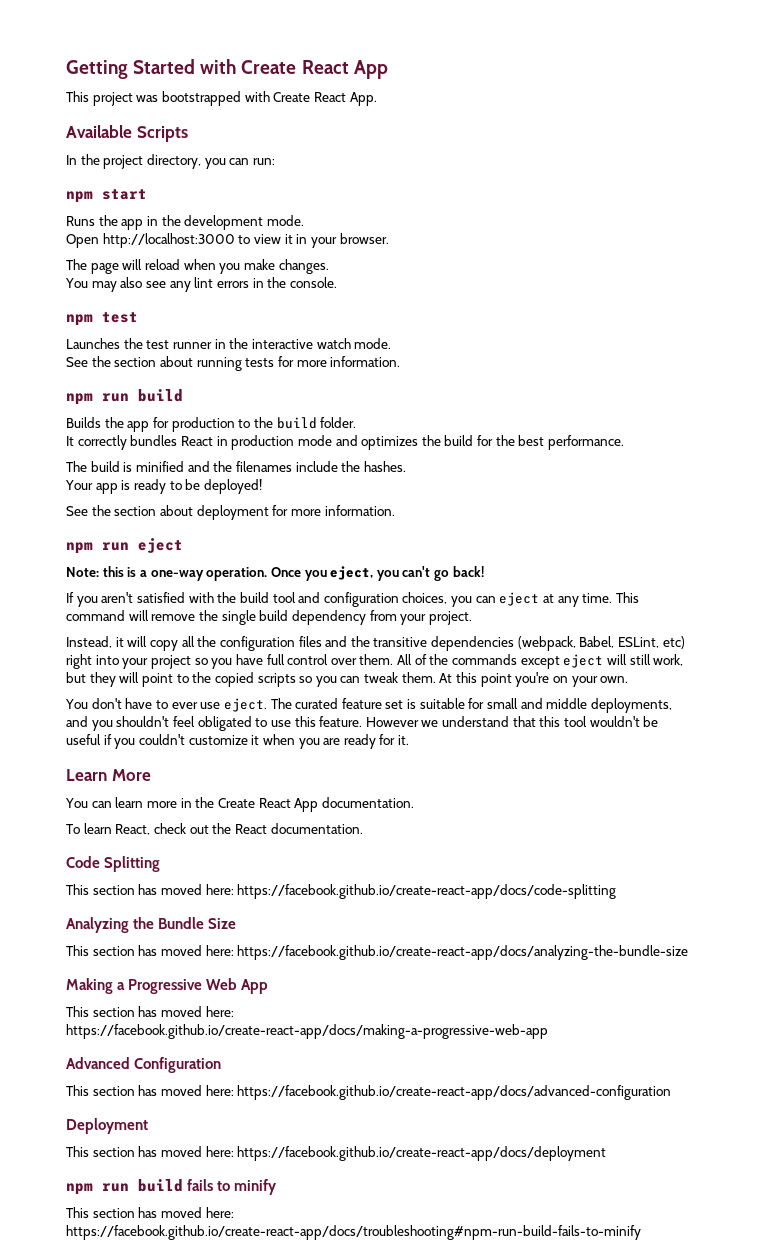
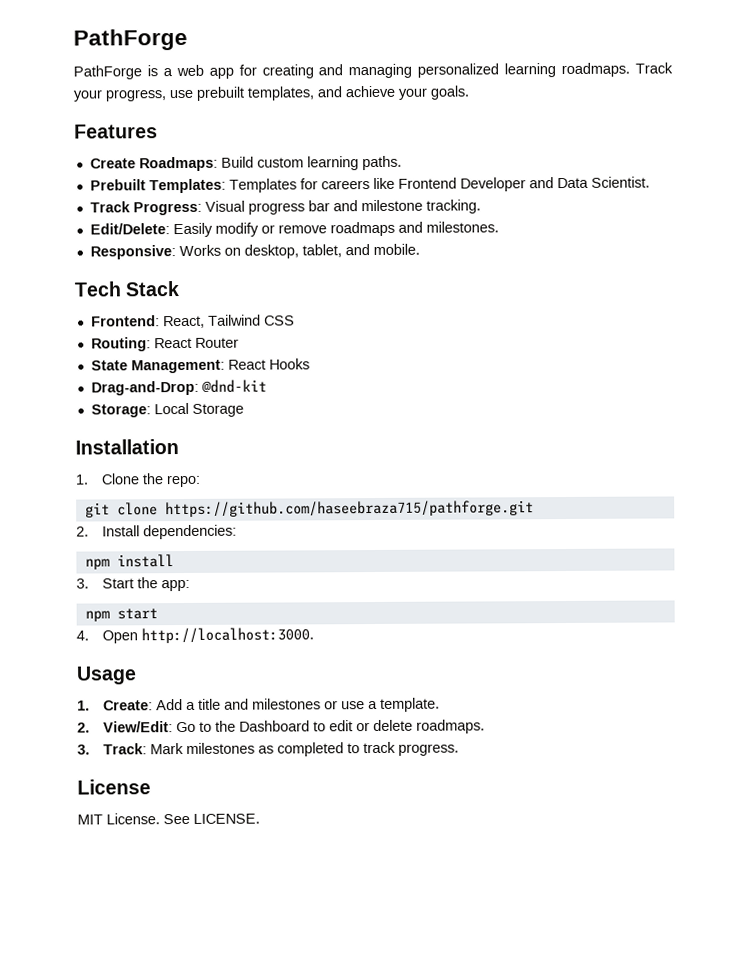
[66,59,388,79] [66,91,377,106] [66,125,188,142] [66,154,275,169] [66,189,147,203] [66,215,304,230] [66,233,389,248] [66,259,329,274] [65,277,337,292] [66,312,138,326] [66,338,392,349] [66,356,401,371] [66,389,183,405] [66,417,357,432] [66,435,625,450] [66,461,406,472] [65,479,262,494] [66,505,395,520] [66,538,183,554] [66,566,484,581] [66,592,639,607] [66,610,472,625] [66,636,685,651] [66,654,684,669] [66,672,629,687] [65,698,672,713] [66,716,659,731] [66,734,410,749] [66,769,151,781] [65,797,414,812] [66,823,363,835] [66,856,161,872] [66,884,617,899] [66,917,237,933] [66,945,689,960] [66,978,269,994] [66,1006,234,1017] [66,1024,548,1039] [66,1057,222,1073] [66,1085,672,1100] [66,1118,148,1134] [66,1146,607,1161] [66,1179,278,1195] [66,1207,234,1218] [66,1225,641,1240] Getting Started with Create React App // This project was bootstrapped with Create React App. // Available Scripts // In the project directory, you can run: // npm start // Runs the app in the development mode. // Open http://localhost:3000 to view it in your browser. // The page will reload when you make changes. // You may also see any lint errors in the console. // npm test // Launches the test runner in the interactive watch mode. // See the section about running tests for more information. // npm run build // Builds the app for production to the build folder. // It correctly bundles React in production mode and optimizes the build for the best performance. // The build is minified and the filenames include the hashes. // Your app is ready to be deployed! // See the section about deployment for more information. // npm run eject // Note: this is a one-way operation. Once you eject, you can't go back! // If you aren't satisfied with the build tool and configuration choices, you can eject at any time. This command will remove the single build dependency from your project. // Instead, it will copy all the configuration files and the transitive dependencies (webpack, Babel, ESLint, etc) right into your project so you have full control over them. All of the commands except eject will still work, but they will point to the copied scripts so you can tweak them. At this point you're on your own. // You don't have to ever use eject. The curated feature set is suitable for small and middle deployments, and you shouldn't feel obligated to use this feature. However we understand that this tool wouldn't be useful if you couldn't customize it when you are ready for it. // Learn More // You can learn more in the Create React App documentation. // To learn React, check out the React documentation. // Code Splitting // This section has moved here: https://facebook.github.io/create-react-app/docs/code-splitting // Analyzing the Bundle Size // This section has moved here: https://facebook.github.io/create-react-app/docs/analyzing-the-bundle-size // Making a Progressive Web App // This section has moved here: https://facebook.github.io/create-react-app/docs/making-a-progressive-web-app // Advanced Configuration // This section has moved here: https://facebook.github.io/create-react-app/docs/advanced-configuration // Deployment // This section has moved here: https://facebook.github.io/create-react-app/docs/deployment // npm run build fails to minify // This section has moved here: https://facebook.github.io/create-react-app/docs/troubleshooting#npm-run-build-fails-to-minify -> [73,28,188,51] [73,62,673,80] [73,85,469,102] [74,124,158,139] [89,155,402,172] [89,176,650,194] [89,199,481,216] [89,221,499,238] [89,243,420,260] [74,281,181,297] [90,314,295,329] [90,337,239,352] [90,358,310,374] [90,379,267,396] [90,402,244,418] [75,439,179,455] [75,473,201,488] [84,500,534,518] [76,524,237,540] [84,554,174,570] [76,577,190,592] [84,608,158,622] [76,627,314,644] [76,666,137,685] [77,697,440,712] [77,719,485,734] [77,741,459,757] [77,779,151,795] [77,813,260,825] PathForge // PathForge is a web app for creating and managing personalized learning roadmaps. Track your progress, use prebuilt templates, and achieve your goals. // Features // Create Roadmaps: Build custom learning paths. // Prebuilt Templates: Templates for careers like Frontend Developer and Data Scientist. // Track Progress: Visual progress bar and milestone tracking. // Edit/Delete: Easily modify or remove roadmaps and milestones. // Responsive: Works on desktop, tablet, and mobile. // Tech Stack // Frontend: React, Tailwind CSS // Routing: React Router // State Management: React Hooks // Drag-and-Drop: @dnd-kit // Storage: Local Storage // Installation // 1. Clone the repo: // git clone https://github.com/haseebraza715/pathforge.git // 2. Install dependencies: // npm install // 3. Start the app: // npm start // 4. Open http://localhost:3000. // Usage // 1. Create: Add a title and milestones or use a template. // 2. View/Edit: Go to the Dashboard to edit or delete roadmaps. // 3. Track: Mark milestones as completed to track progress. // License // MIT License. See LICENSE.

